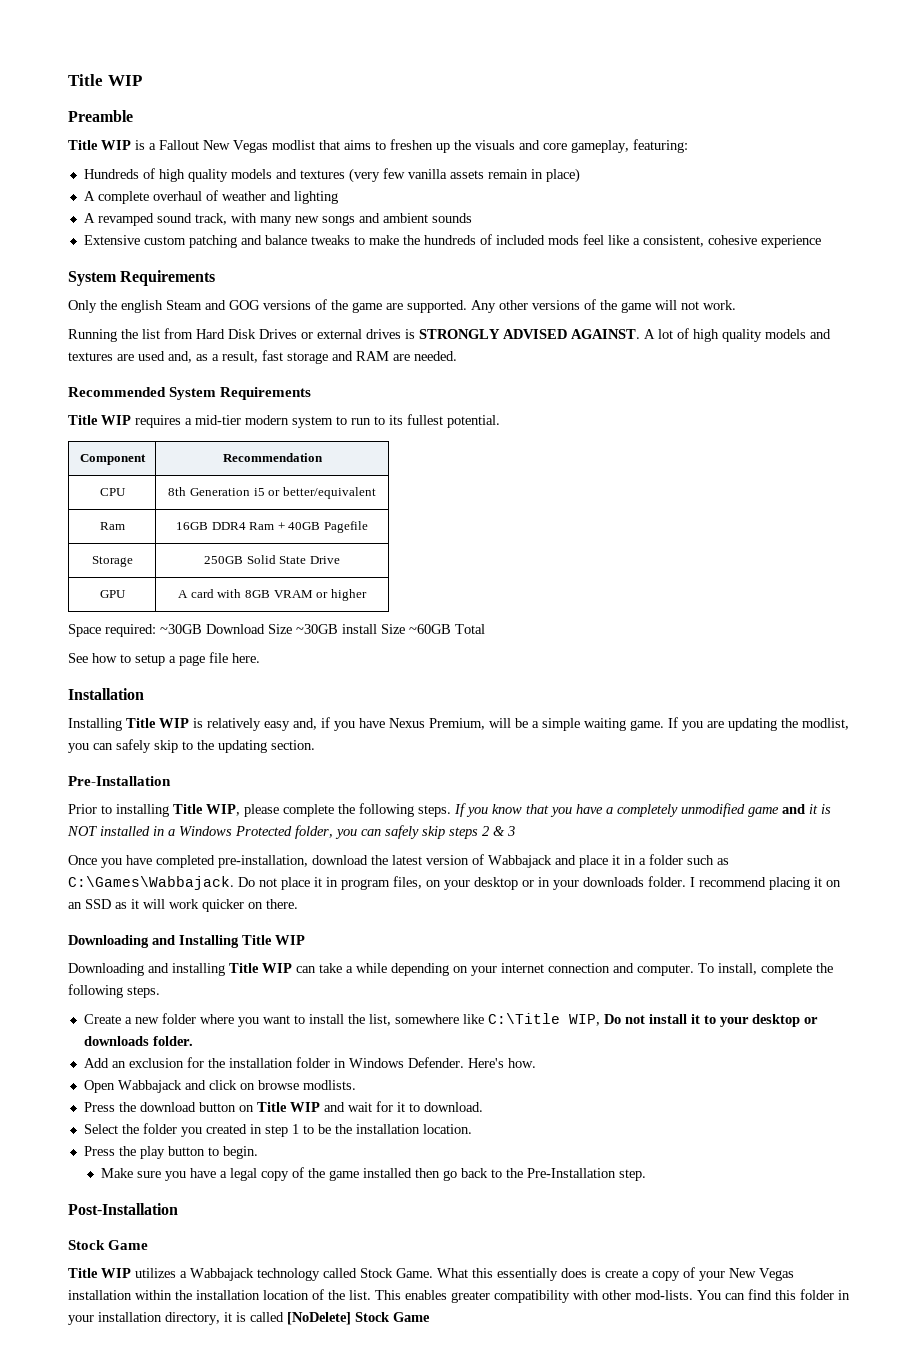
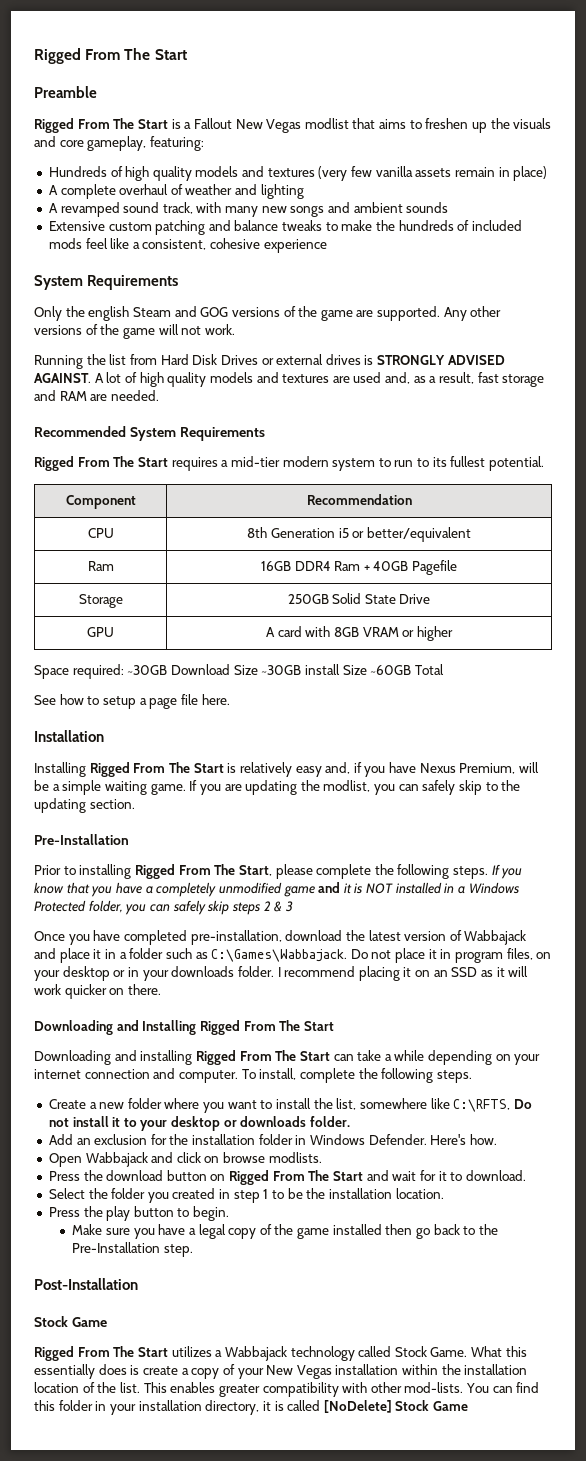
[68,74,142,86] [68,110,133,122] [68,140,131,150] Title WIP // Preamble // Title WIP -> [34,48,187,64] [34,86,97,98] [34,118,168,133] Rigged From The Start // Preamble // Rigged From The Start
[68,415,131,425] Title WIP -> [34,456,168,471] Rigged From The Start
[126,718,189,728] Title WIP -> [89,762,224,777] Rigged From The Start
[173,804,240,816] Title WIP, -> [134,864,272,879] Rigged From The Start,
[242,935,305,945] Title WIP -> [199,1020,334,1035] Rigged From The Start
[229,963,292,973] Title WIP -> [195,1050,330,1065] Rigged From The Start
[487,1013,600,1026] C:\Title WIP, -> [453,1099,511,1112] C:\RFTS,
[256,1102,320,1112] Title WIP -> [229,1170,364,1185] Rigged From The Start
[68,1268,131,1278] Title WIP -> [34,1346,168,1361] Rigged From The Start

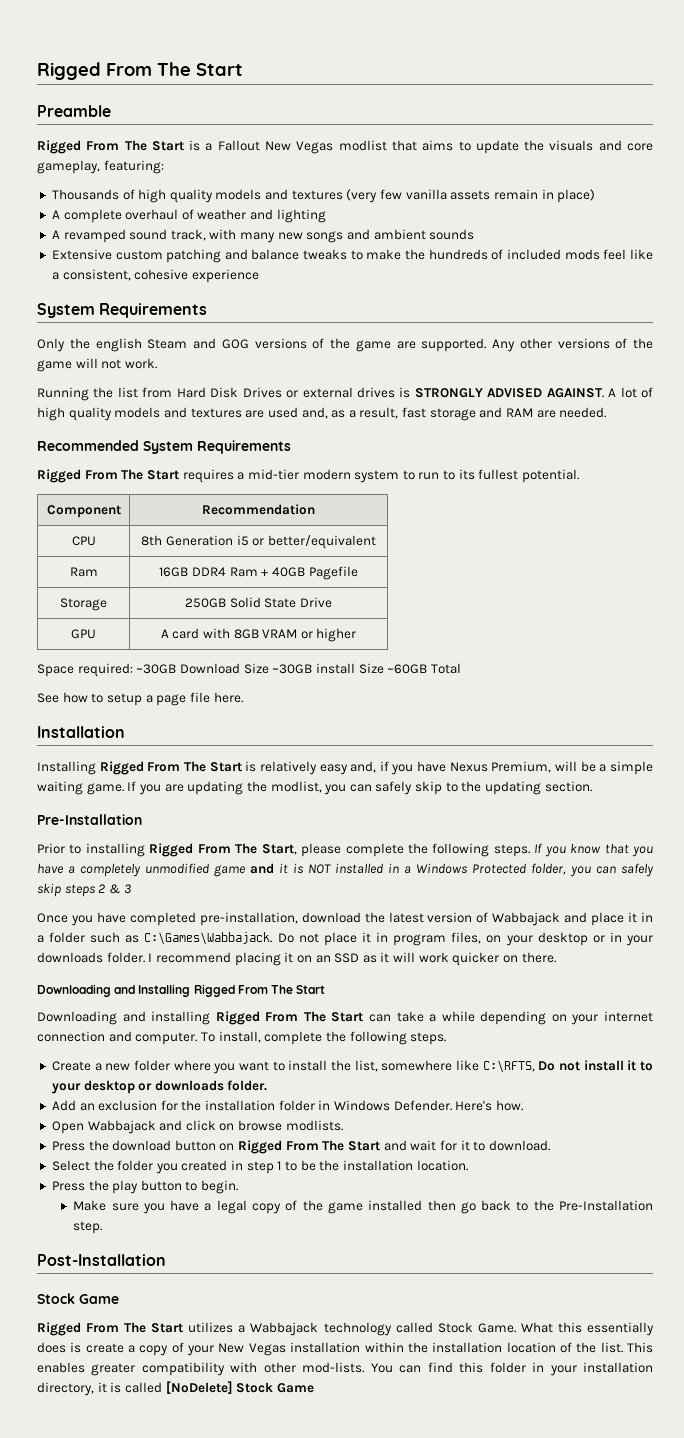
[425,118,488,133] freshen up -> [475,140,519,154] update
[48,166,107,177] Hundreds -> [51,189,119,200] Thousands

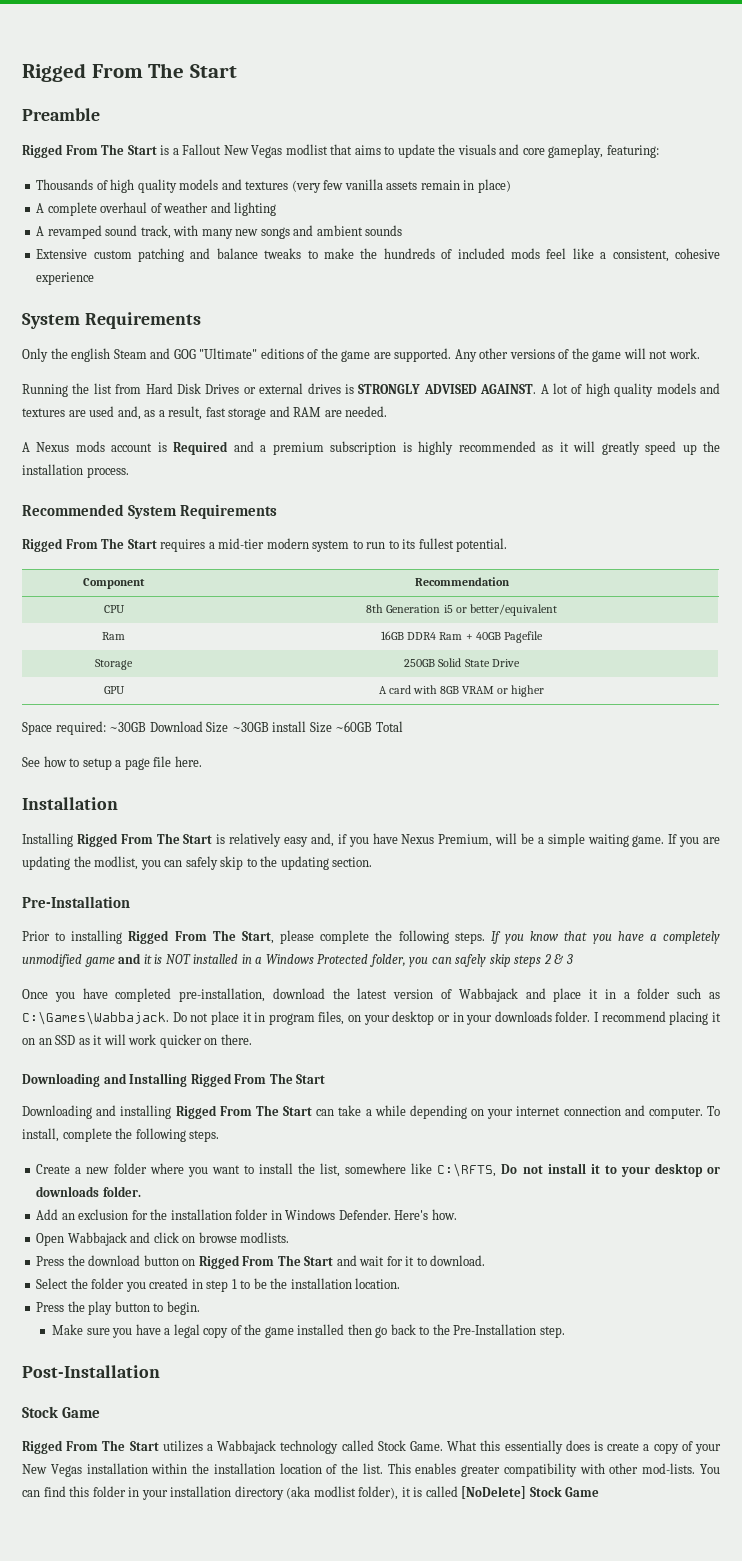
[254,338,307,349] versions -> [199,348,304,359] "Ultimate" editions
(607, 412) none -> [22,441,721,455] [22,464,129,478] // A Nexus mods account is Required and a premium subscription is highly recommended as it will greatly speed up the installation process.
[37,1382,94,1396] directory, -> [234,1486,399,1500] directory (aka modlist folder),

